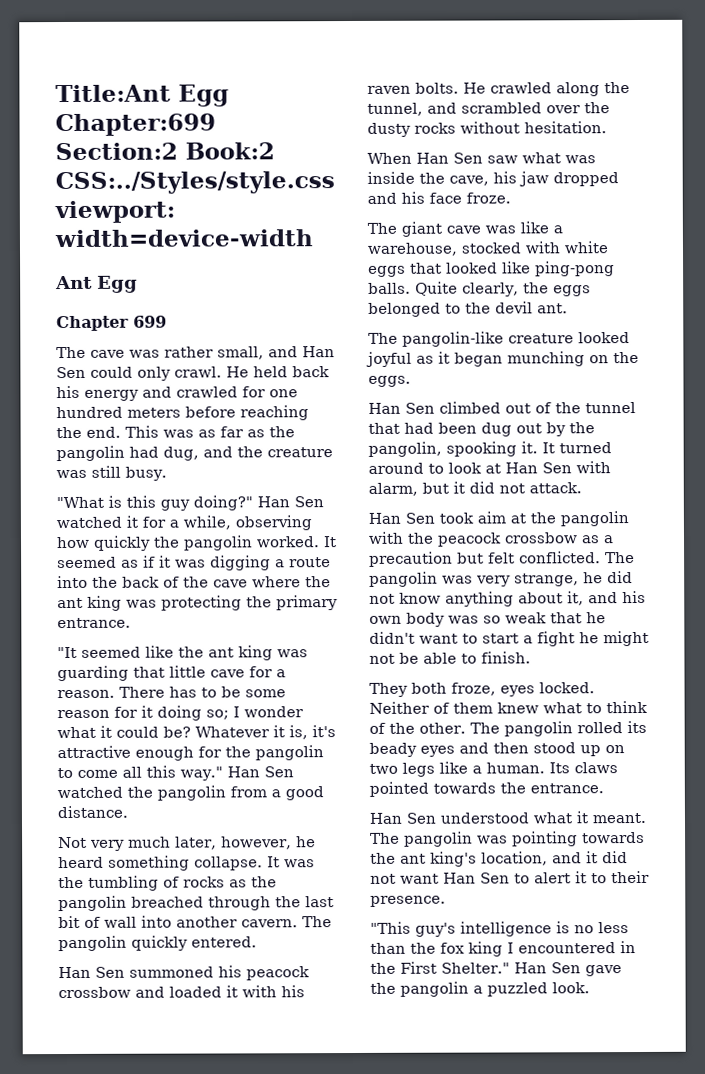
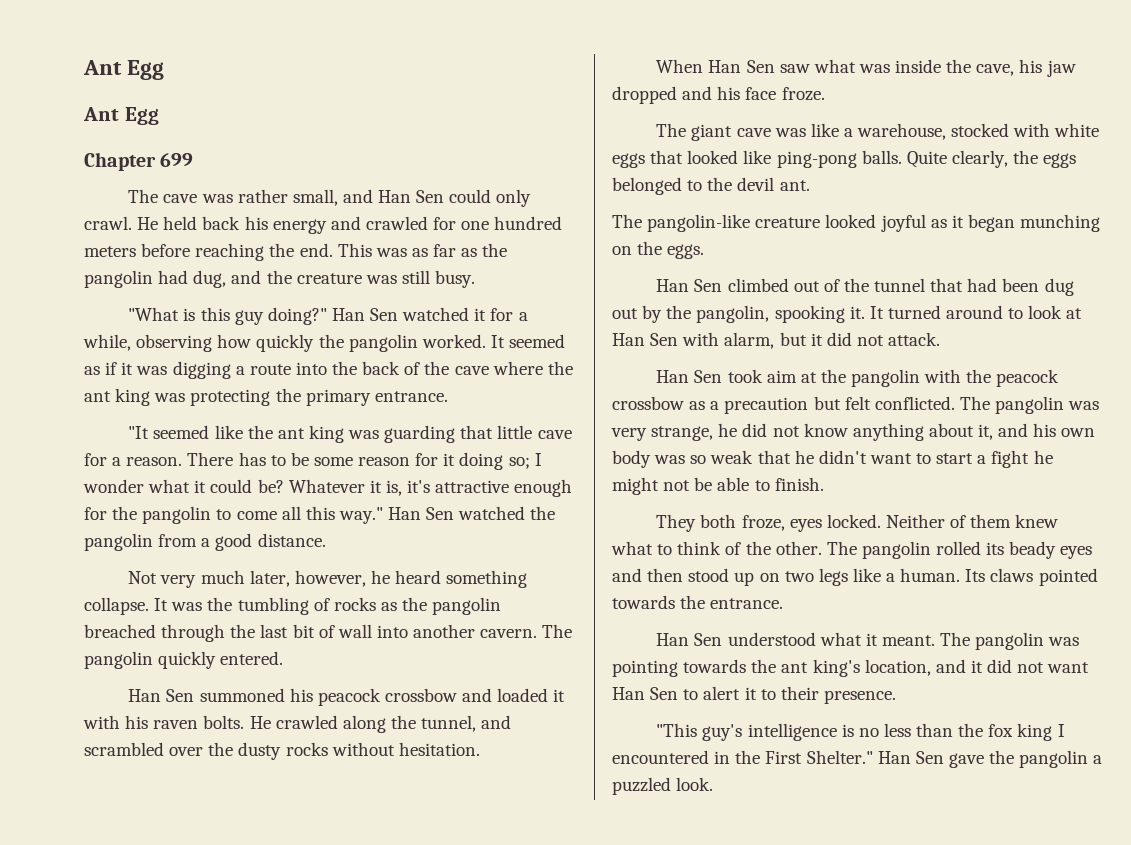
[55,84,229,107] [55,113,216,137] [55,142,275,161] [55,171,335,195] [54,200,175,224] [54,229,313,248] Title:Ant Egg Chapter:699 Section:2 Book:2 CSS:../Styles/style.css viewport: width=device-width -> [83,60,165,80] Ant Egg

